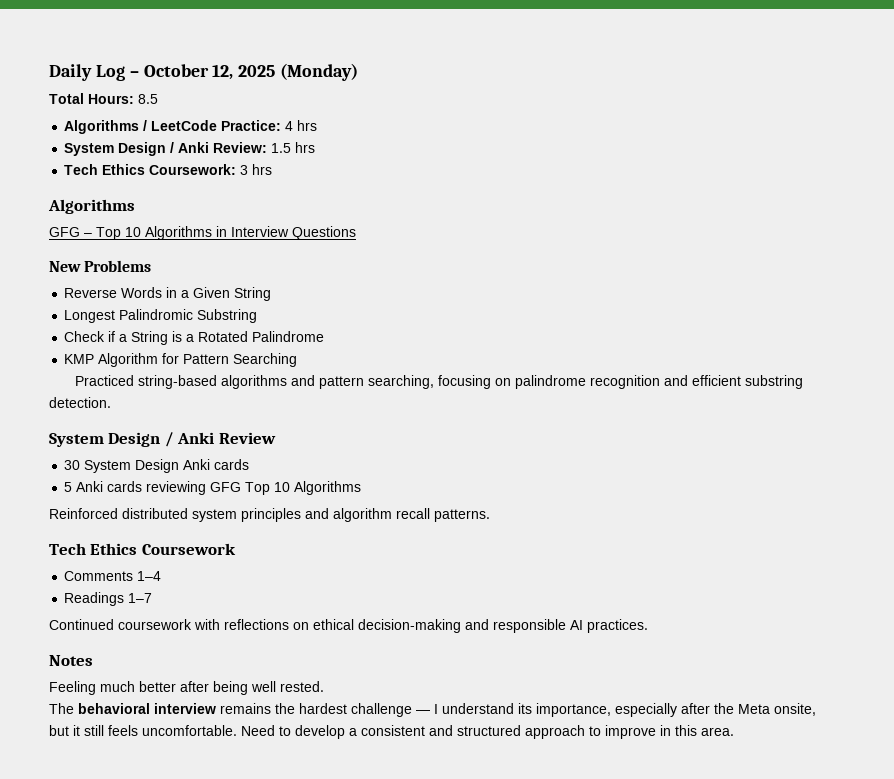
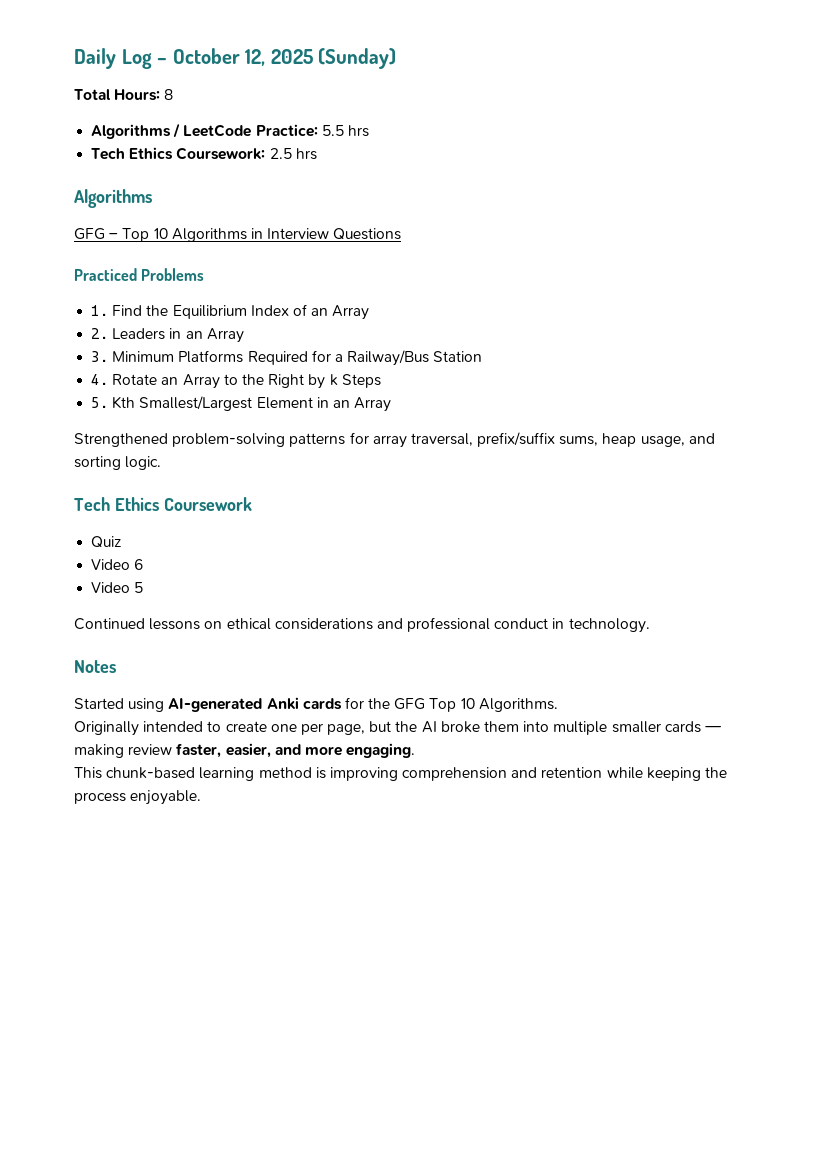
[280,63,359,81] (Monday) -> [318,48,397,69] (Sunday)
[138,94,158,104] 8.5 -> [164,89,174,100] 8
[285,120,318,131] [64,142,292,156] 4 hrs // System Design / Anki Review: 1.5 -> [321,125,344,136] 5.5
[240,165,249,175] 3 -> [269,148,292,159] 2.5
[49,261,81,272] New -> [74,268,137,281] Practiced
[64,287,272,301] [64,309,258,323] [64,331,325,345] [64,353,298,367] [75,375,804,389] [49,397,111,408] [49,432,276,447] [64,459,250,473] [64,481,362,495] [49,508,490,522] [49,543,236,555] [64,571,162,581] [64,592,153,606] [49,619,648,633] [49,655,93,666] [49,681,324,695] [49,703,816,717] [49,725,734,739] Reverse Words in a Given String // Longest Palindromic Substring // Check if a String is a Rotated Palindrome // KMP Algorithm for Pattern Searching // Practiced string-based algorithms and pattern searching, focusing on palindrome recognition and efficient substring detection. // System Design / Anki Review // 30 System Design Anki cards // 5 Anki cards reviewing GFG Top 10 Algorithms // Reinforced distributed system principles and algorithm recall patterns. // Tech Ethics Coursework // Comments 1–4 // Readings 1–7 // Continued coursework with reflections on ethical decision-making and responsible AI practices. // Notes // Feeling much better after being well rested. // The behavioral interview remains the hardest challenge — I understand its importance, especially after the Meta onsite, but it still feels uncomfortable. Need to develop a consistent and structured approach to improve in this area. -> [91,304,370,320] [91,328,244,343] [91,350,483,366] [91,374,381,389] [91,396,392,412] [74,432,715,448] [74,456,162,470] [74,497,252,511] [91,536,122,548] [91,559,144,570] [91,582,144,593] [74,617,650,633] [74,660,116,673] [74,697,558,712] [74,721,721,736] [74,743,416,758] [74,767,728,781] [74,790,202,805] 1. Find the Equilibrium Index of an Array // 2. Leaders in an Array // 3. Minimum Platforms Required for a Railway/Bus Station // 4. Rotate an Array to the Right by k Steps // 5. Kth Smallest/Largest Element in an Array // Strengthened problem-solving patterns for array traversal, prefix/suffix sums, heap usage, and sorting logic. // Tech Ethics Coursework // Quiz // Video 6 // Video 5 // Continued lessons on ethical considerations and professional conduct in technology. // Notes // Started using AI-generated Anki cards for the GFG Top 10 Algorithms. // Originally intended to create one per page, but the AI broke them into multiple smaller cards — making review faster, easier, and more engaging. // This chunk-based learning method is improving comprehension and retention while keeping the process enjoyable.

